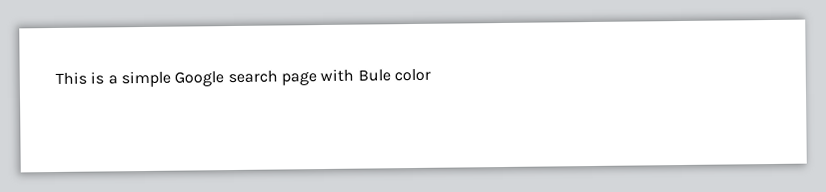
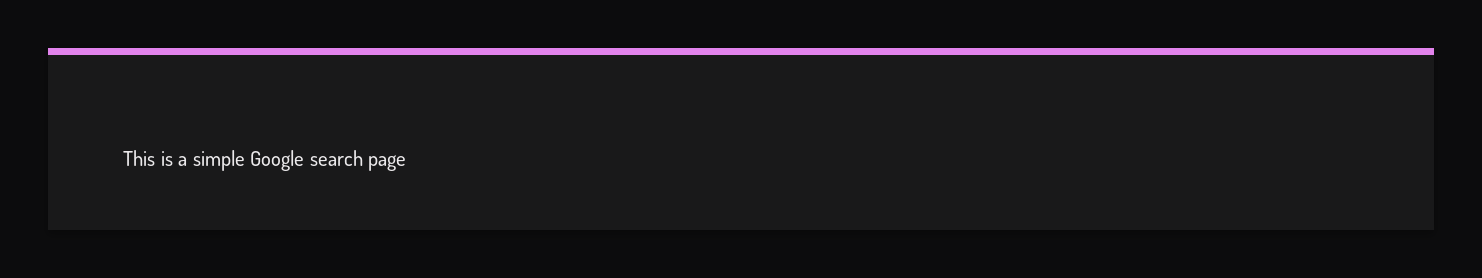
[320,68,431,83] with Bule color -> (407, 163) none

